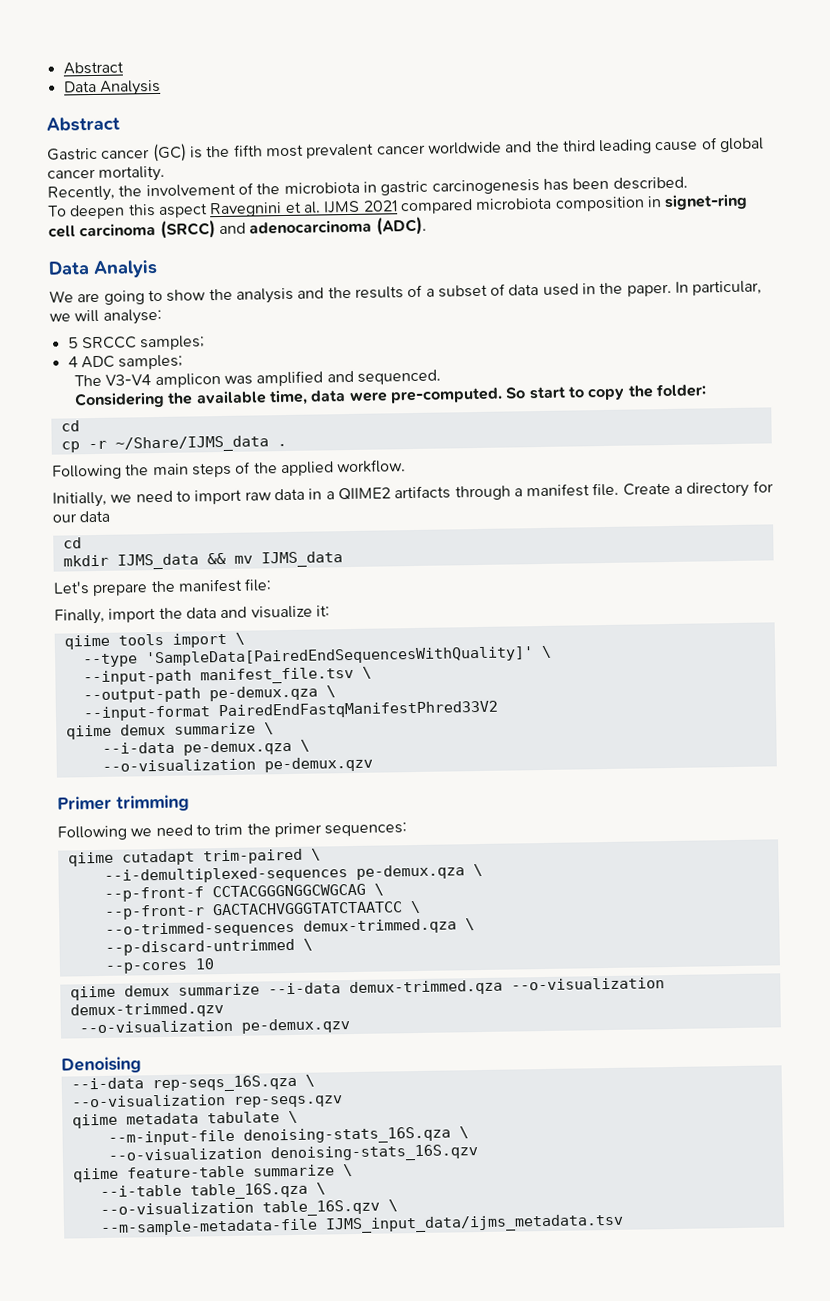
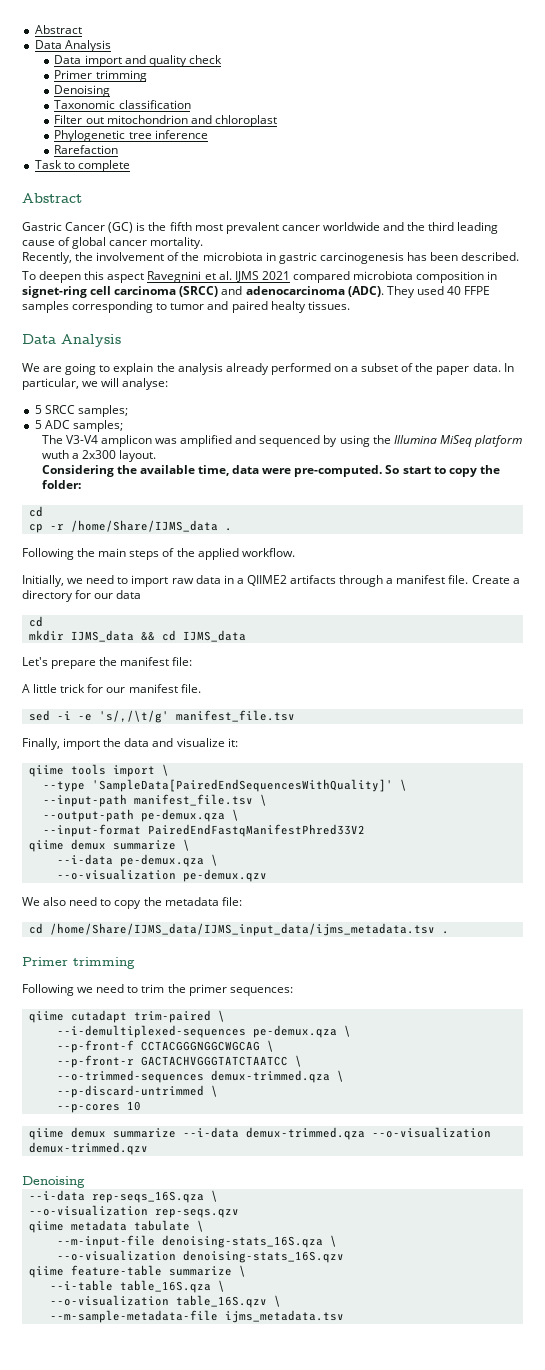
(161, 87) none -> [54,55,222,67] [54,70,147,82] [54,85,111,97] [54,100,191,109] [54,115,277,127] [54,130,208,142] [54,145,119,154] [34,160,130,172] // Data import and quality check // Primer trimming // Denoising // Taxonomic classification // Filter out mitochondrion and chloroplast // Phylogenetic tree inference // Rarefaction // Task to complete
[101,149,151,159] cancer -> [65,222,106,231] Cancer
[48,260,158,278] // Data Analyis -> [386,286,491,298] [22,301,350,313] [22,334,121,347] They used 40 FFPE samples corresponding to tumor and paired healty tissues. // Data Analysis
[166,289,207,302] show -> [113,363,154,375] explain
[297,282,672,299] and the results of a subset of data used in the paper. -> [225,363,501,375] already performed on a subset of the paper data.
[81,335,206,351] [67,356,78,368] SRCCC samples; // 4 -> [44,405,128,417] [34,420,42,429] SRCC samples; // 5
[357,369,442,385] sequenced. -> [259,435,523,447] [41,450,157,462] sequenced by using the Illumina MiSeq platform wuth a 2x300 layout.
[114,435,269,453] ~/Share/IJMS_data -> [70,520,218,532] /home/Share/IJMS_data
[233,555,253,564] mv -> [161,630,176,641] cd
(273, 585) none -> [22,684,201,693] [28,710,295,723] // A little trick for our manifest file. // sed -i -e 's/,/\t/g' manifest_file.tsv
(373, 764) none -> [22,897,242,909] [28,923,449,936] // We also need to copy the metadata file: // cd /home/Share/IJMS_data/IJMS_input_data/ijms_metadata.tsv .
[78,1018,350,1034] // --o-visualization pe-demux.qzv -> (148, 1148) none
[324,1213,624,1234] IJMS_input_data/ijms_metadata.tsv -> [224,1310,344,1323] ijms_metadata.tsv

